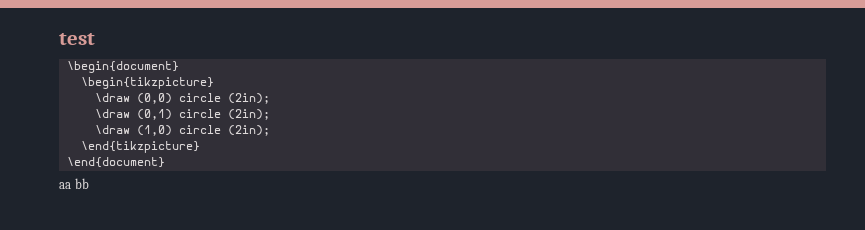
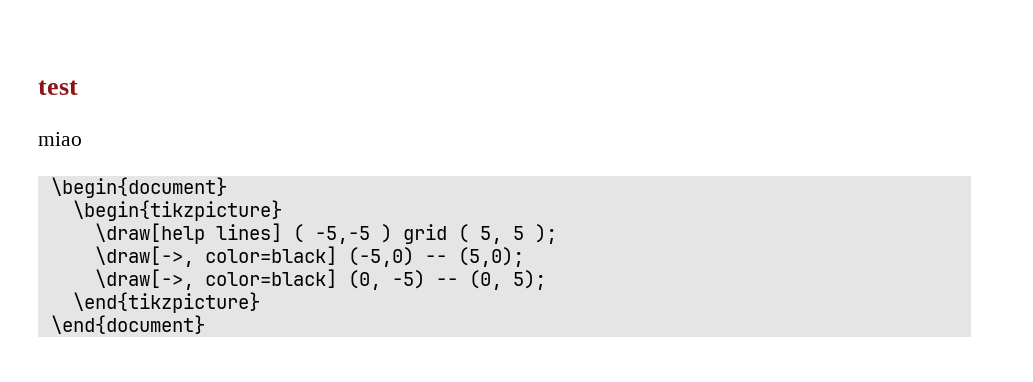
(95, 39) none -> [38,132,82,146] // miao
[94,93,270,104] [94,109,270,120] [94,125,270,136] \draw (0,0) circle (2in); // \draw (0,1) circle (2in); // \draw (1,0) circle (2in); -> [94,223,557,244] [94,246,524,267] [94,269,546,290] \draw[help lines] ( -5,-5 ) grid ( 5, 5 ); // \draw[->, color=black] (-5,0) -- (5,0); // \draw[->, color=black] (0, -5) -- (0, 5);
[59,178,89,189] // aa bb -> (205, 324) none

